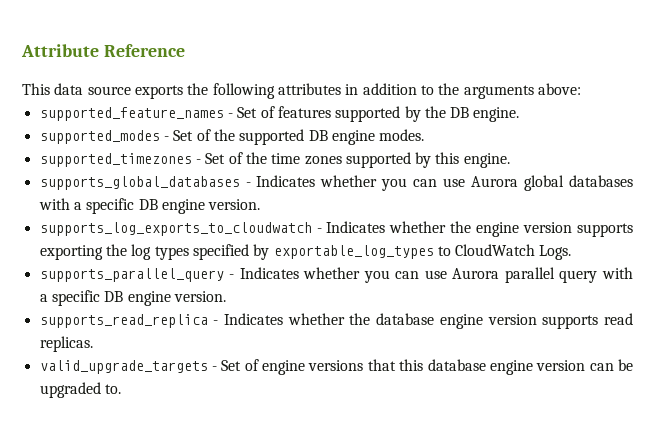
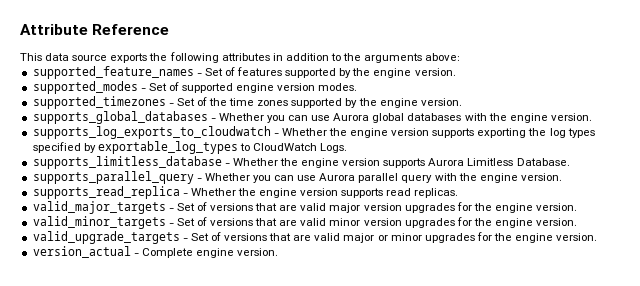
[450,107,520,122] DB engine. -> [373,68,456,78] engine version.
[213,129,375,145] the supported DB engine -> [182,83,316,93] supported engine version
[435,152,510,168] this engine. -> [358,98,462,108] the engine version.
[256,175,378,187] Indicates whether -> [218,113,264,121] Whether
[73,198,158,214] a specific DB -> [488,113,507,121] the
[326,221,447,233] Indicates whether -> [281,128,327,136] Whether
(572, 252) none -> [32,156,570,169] // supports_limitless_database - Whether the engine version supports Aurora Limitless Database.
[239,267,361,279] Indicates whether -> [204,173,250,181] Whether
[39,290,124,306] a specific DB -> [458,173,477,181] the
[224,313,435,325] Indicates whether the database -> [190,188,256,196] Whether the
(93, 344) none -> [32,201,578,214] [32,216,578,229] // valid_major_targets - Set of versions that are valid major version upgrades for the engine version. // valid_minor_targets - Set of versions that are valid minor version upgrades for the engine version.
[262,359,634,375] [39,382,121,398] engine versions that this database engine version can be upgraded to. -> [224,232,598,243] [32,246,279,258] versions that are valid major or minor upgrades for the engine version. // version_actual - Complete engine version.

